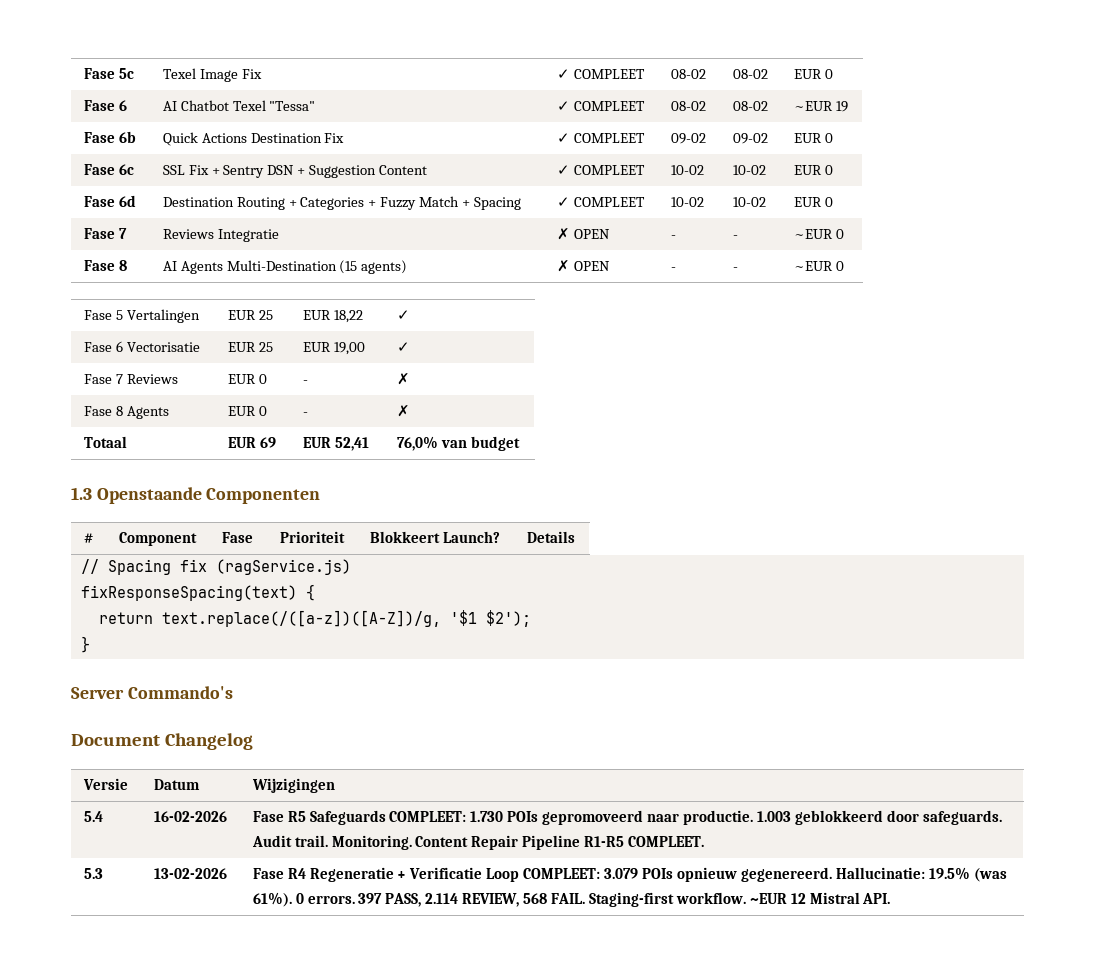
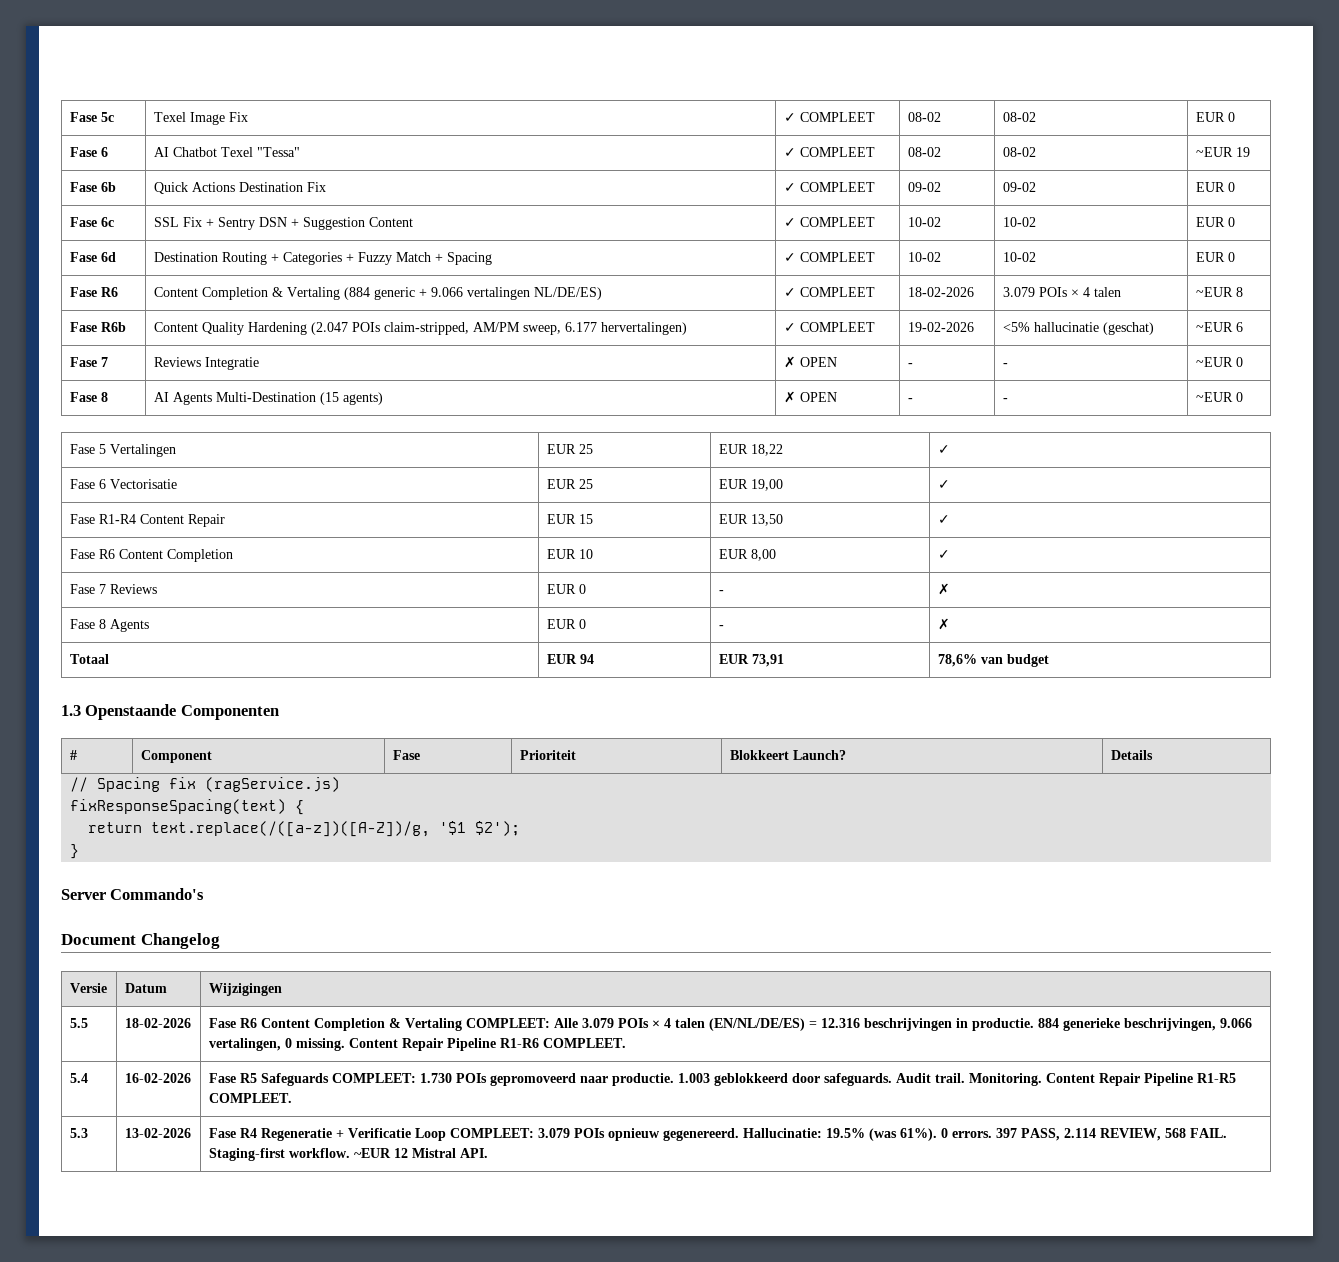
(833, 202) none -> [69,287,118,297] [153,287,602,300] [783,287,875,297] [907,287,974,297] [1002,287,1121,297] [1195,287,1243,297] [69,322,126,332] [153,322,687,335] [783,322,875,332] [907,322,974,332] [1002,322,1154,335] [1195,322,1243,332] // Fase R6 | Content Completion & Vertaling (884 generic + 9.066 vertalingen NL/DE/ES) | ✓ COMPLEET | 18-02-2026 | 3.079 POIs × 4 talen | ~EUR 8 // Fase R6b | Content Quality Hardening (2.047 POIs claim-stripped, AM/PM sweep, 6.177 hervertalingen) | ✓ COMPLEET | 19-02-2026 | <5% hallucinatie (geschat) | ~EUR 6
(410, 347) none -> [69,514,225,527] [546,514,593,524] [718,514,783,526] [937,515,950,524] [69,549,233,562] [546,549,593,559] [718,549,776,561] [937,550,950,559] // Fase R1-R4 Content Repair | EUR 15 | EUR 13,50 | ✓ // Fase R6 Content Completion | EUR 10 | EUR 8,00 | ✓
[259,437,276,448] [302,437,369,451] [396,436,438,451] 69 | EUR 52,41 | 76,0% -> [579,654,594,664] [718,654,784,667] [937,654,977,667] 94 | EUR 73,91 | 78,6%
(335, 785) none -> [69,1018,88,1028] [124,1018,191,1028] [208,1018,1252,1031] [208,1038,626,1051] // 5.5 | 18-02-2026 | Fase R6 Content Completion & Vertaling COMPLEET: Alle 3.079 POIs × 4 talen (EN/NL/DE/ES) = 12.316 beschrijvingen in productie. 884 generieke beschrijvingen, 9.066 vertalingen, 0 missing. Content Repair Pipeline R1-R6 COMPLEET.

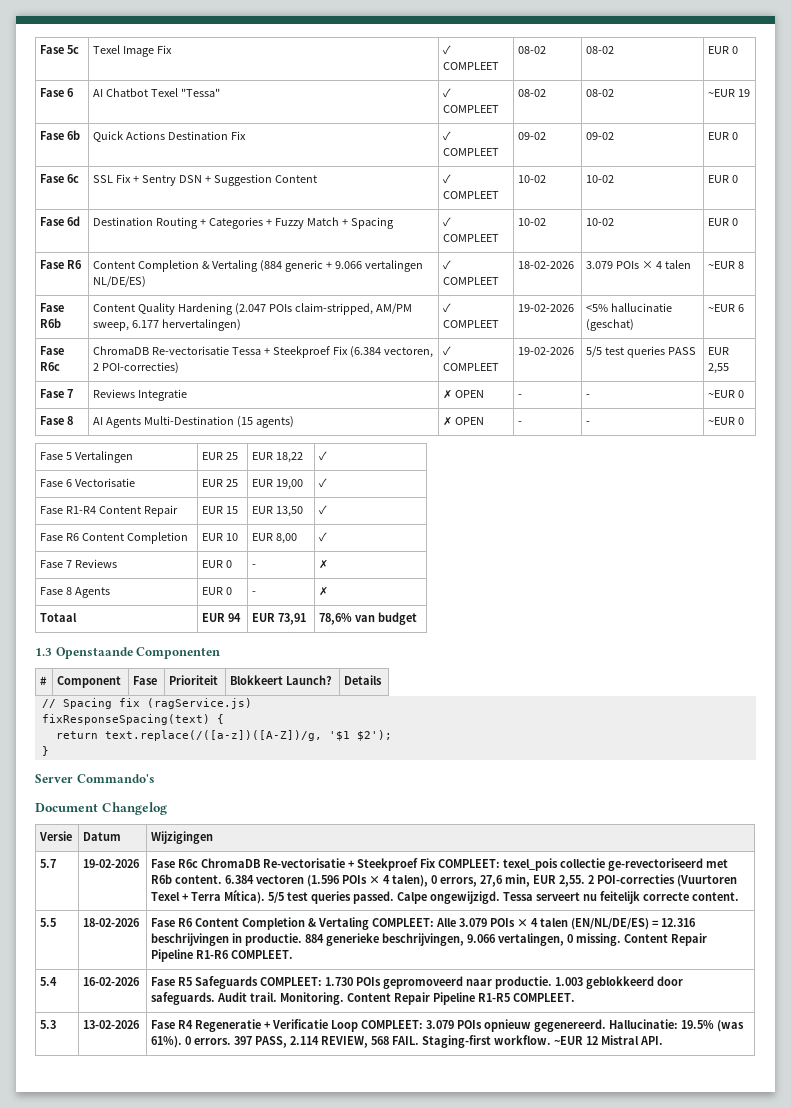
(1243, 327) none -> [40,346,65,355] [40,362,61,371] [93,346,434,358] [93,362,180,374] [443,346,452,356] [443,363,500,371] [518,347,575,355] [586,346,697,358] [708,347,730,355] [708,363,730,374] // Fase R6c | ChromaDB Re-vectorisatie Tessa + Steekproef Fix (6.384 vectoren, 2 POI-correcties) | ✓ COMPLEET | 19-02-2026 | 5/5 test queries PASS | EUR 2,55
(282, 989) none -> [40,859,57,868] [83,859,141,868] [151,858,729,871] [151,874,737,887] [151,890,739,904] // 5.7 | 19-02-2026 | Fase R6c ChromaDB Re-vectorisatie + Steekproef Fix COMPLEET: texel_pois collectie ge-revectoriseerd met R6b content. 6.384 vectoren (1.596 POIs × 4 talen), 0 errors, 27,6 min, EUR 2,55. 2 POI-correcties (Vuurtoren Texel + Terra Mítica). 5/5 test queries passed. Calpe ongewijzigd. Tessa serveert nu feitelijk correcte content.

